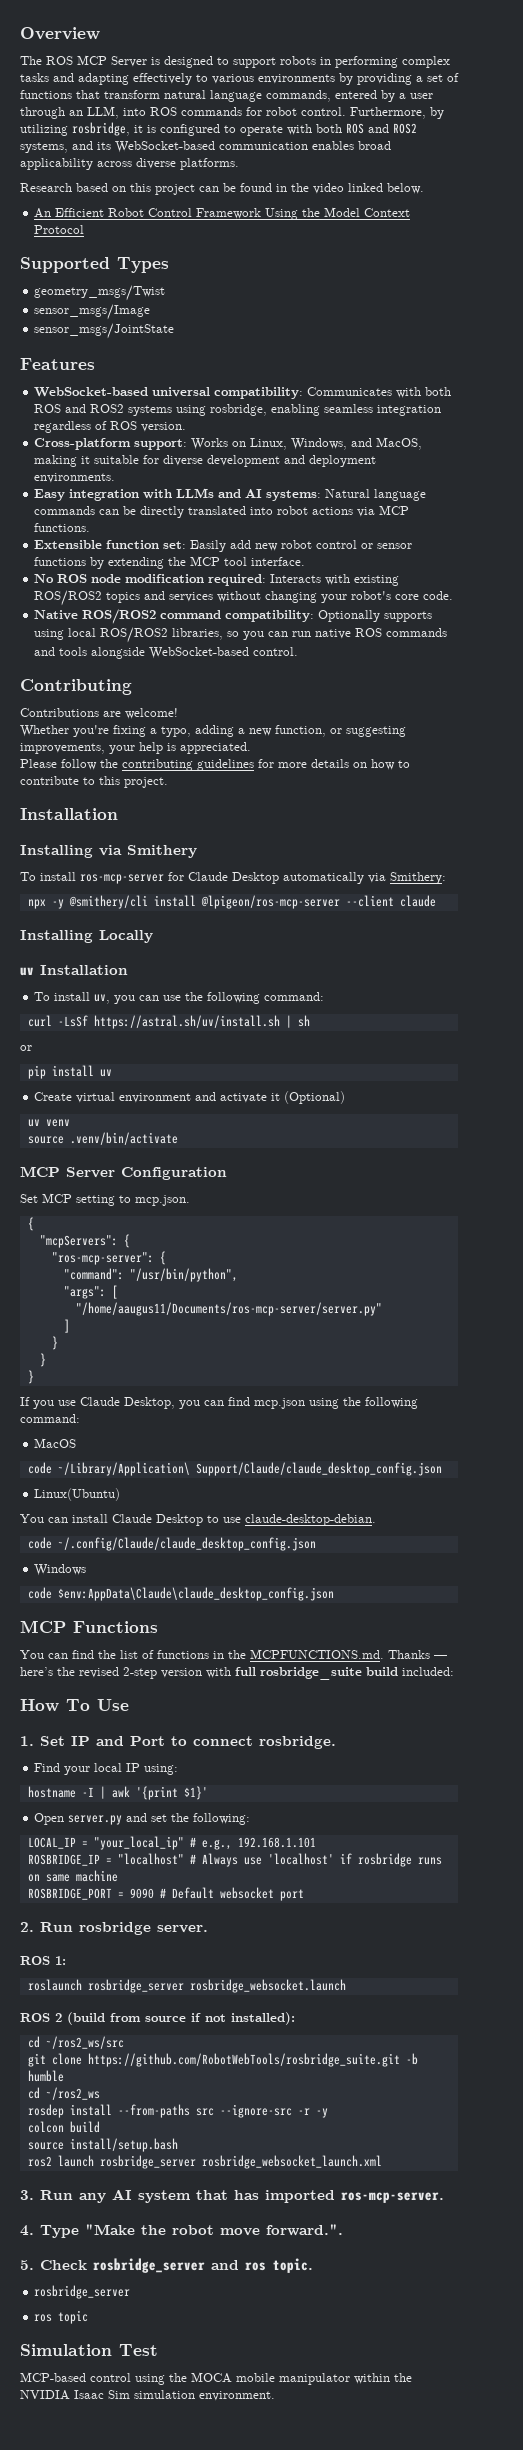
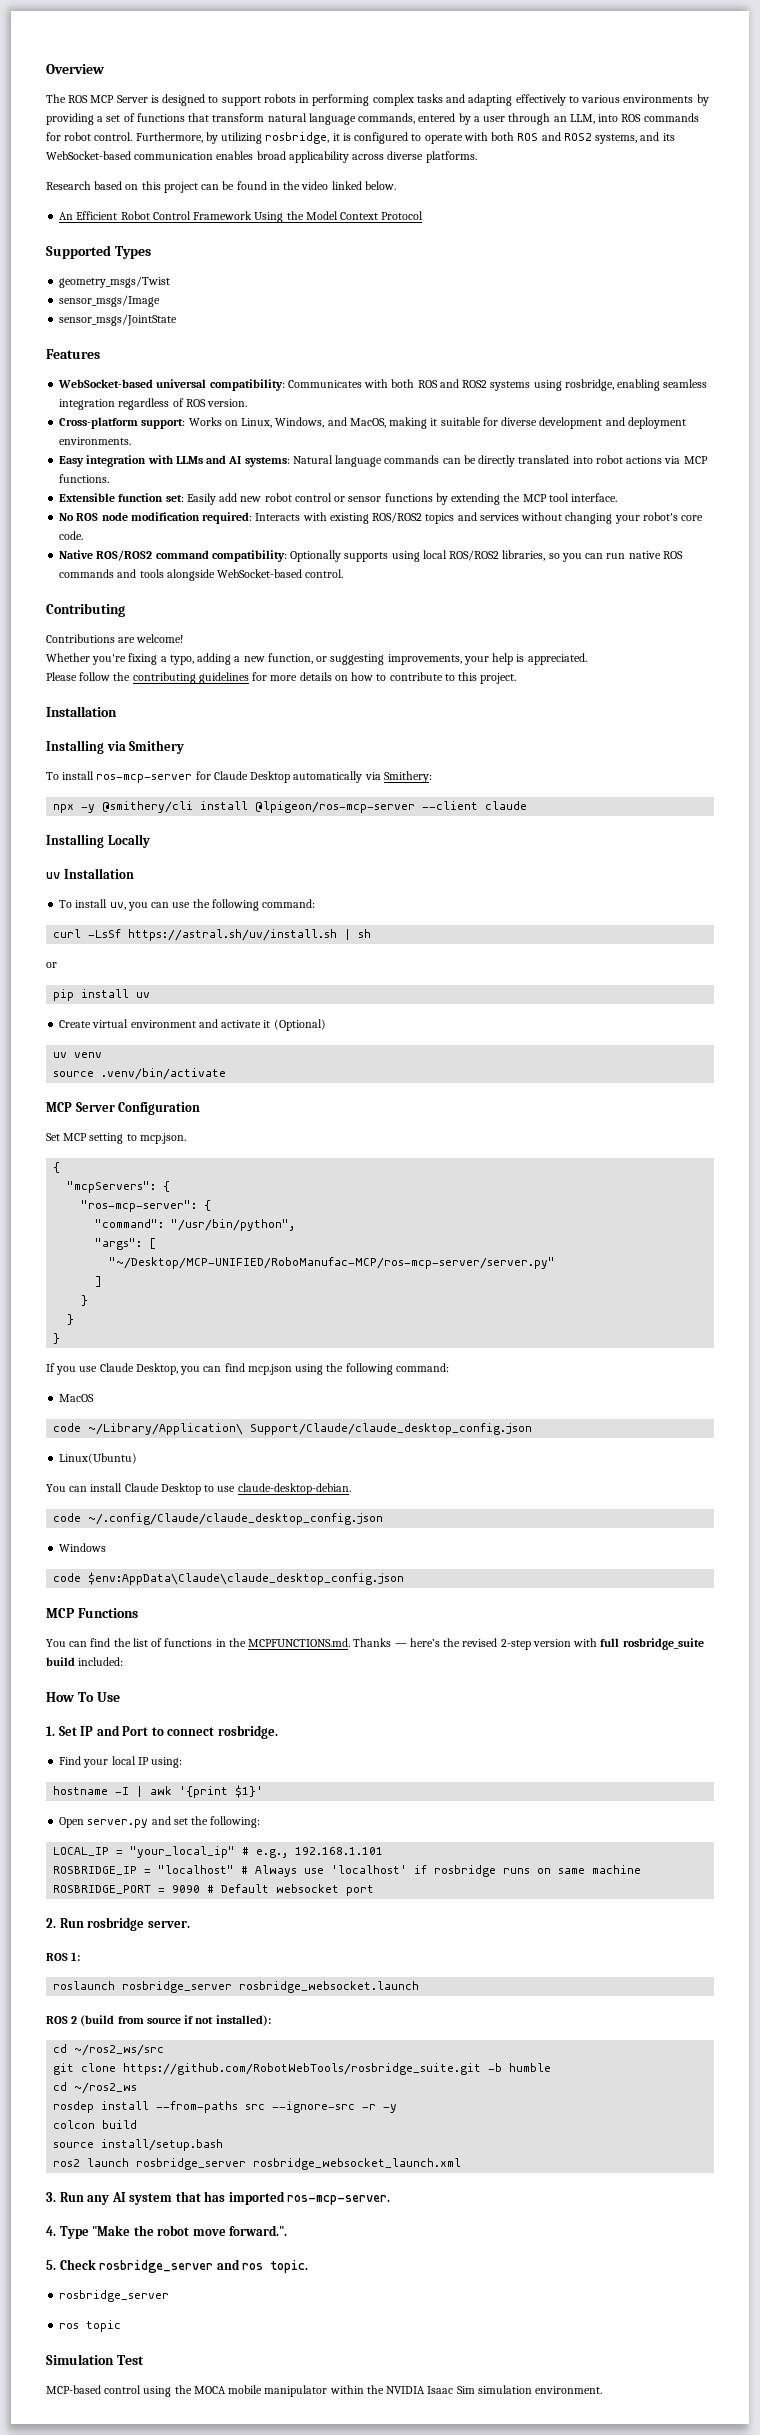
[75,1302,382,1316] "/home/aaugus11/Documents/ros-mcp-server/server.py" -> [109,1257,556,1269] "~/Desktop/MCP-UNIFIED/RoboManufac-MCP/ros-mcp-server/server.py"

